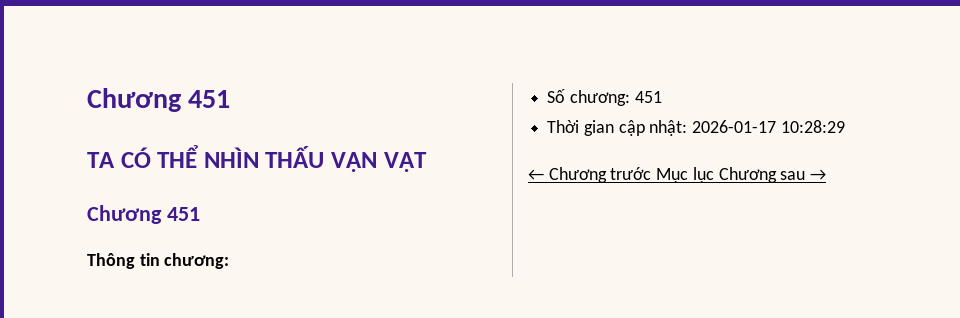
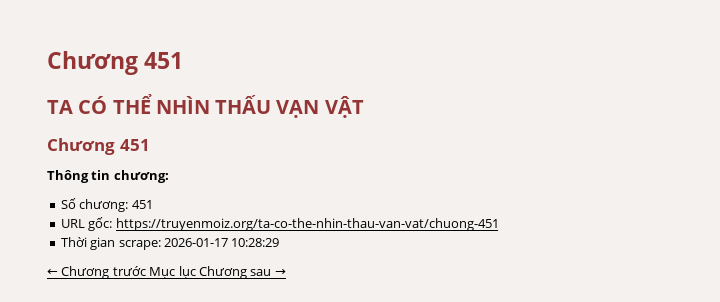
(662, 97) none -> [60,217,499,231] // URL gốc: https://truyenmoiz.org/ta-co-the-nhin-thau-van-vat/chuong-451
[618,120,688,136] cập nhật: -> [118,240,161,250] scrape:

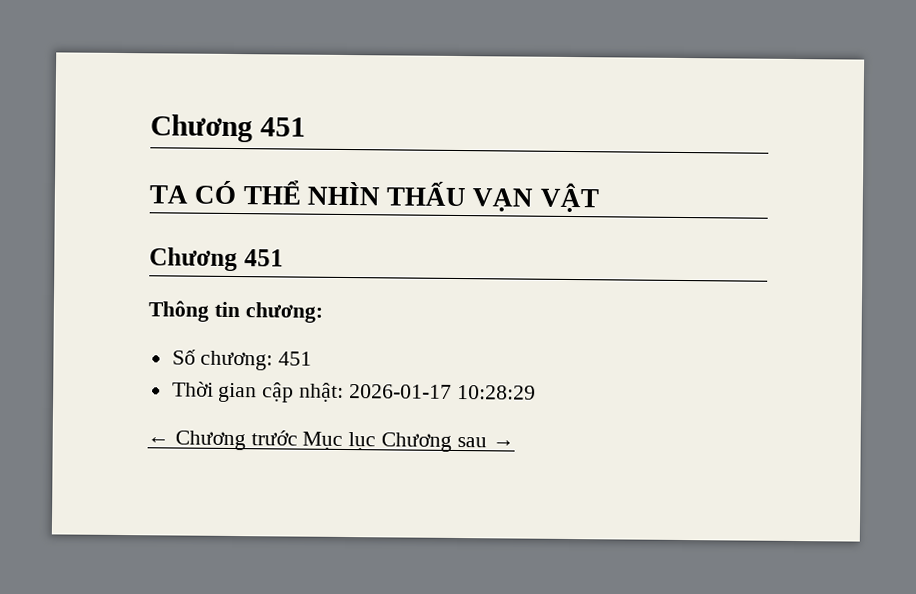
[60,217,499,231] // URL gốc: https://truyenmoiz.org/ta-co-the-nhin-thau-van-vat/chuong-451 -> (313, 358) none
[118,240,161,250] scrape: -> [262,382,345,403] cập nhật:

